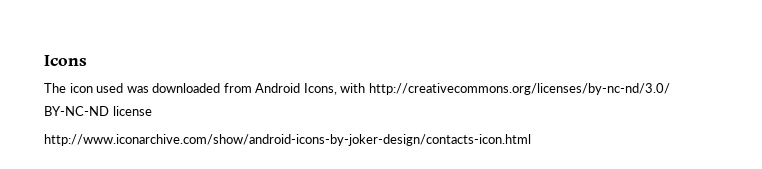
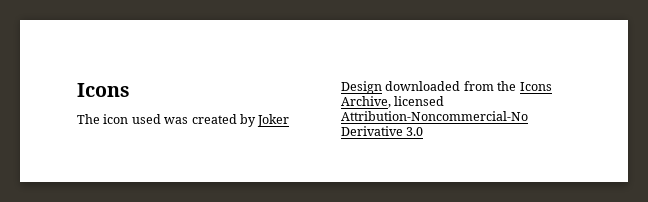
[152,83,670,95] [44,106,152,116] [44,134,531,146] downloaded from Android Icons, with http://creativecommons.org/licenses/by-nc-nd/3.0/ BY-NC-ND license // http://www.iconarchive.com/show/android-icons-by-joker-design/contacts-icon.html -> [191,114,290,127] [341,81,552,94] [341,96,445,108] [341,111,528,121] [341,126,424,136] created by Joker Design downloaded from the Icons Archive, licensed Attribution-Noncommercial-No Derivative 3.0

